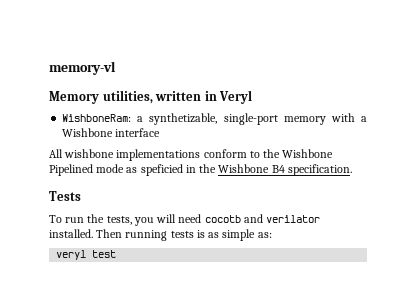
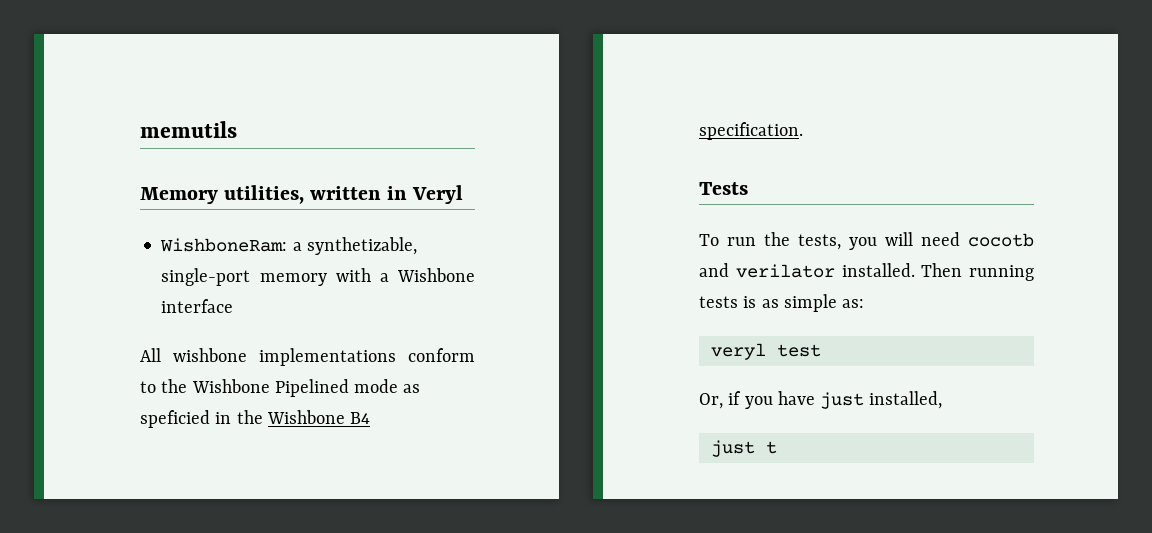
[49,61,116,75] memory-vl -> [140,121,237,138] memutils
(117, 254) none -> [699,391,943,409] [710,440,777,457] // Or, if you have just installed, // just t

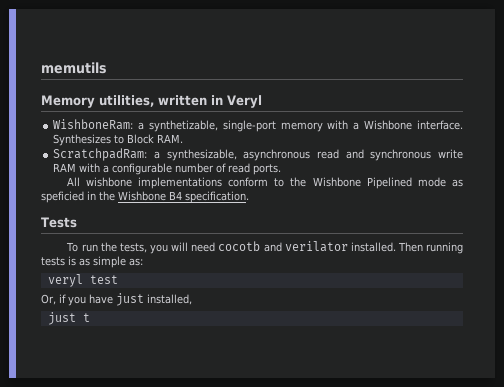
[161,299,234,313] interface -> [417,120,464,130] [53,134,184,146] [53,148,463,161] [53,163,282,175] interface. Synthesizes to Block RAM. // ScratchpadRam: a synthesizable, asynchronous read and synchronous write RAM with a configurable number of read ports.

